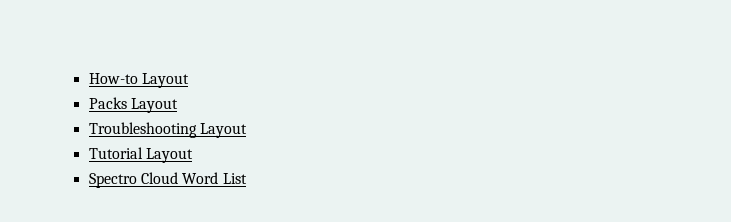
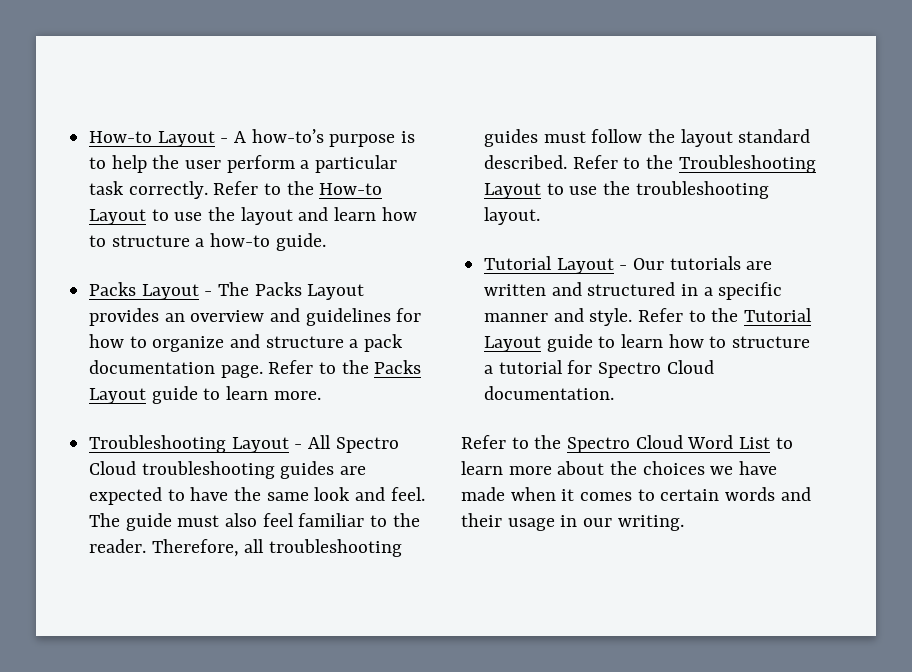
[88,73,189,88] [88,97,178,113] [88,122,247,138] [88,147,193,163] [88,172,247,188] How-to Layout // Packs Layout // Troubleshooting Layout // Tutorial Layout // Spectro Cloud Word List -> [89,129,416,147] [89,155,398,173] [89,181,383,199] [89,207,417,225] [89,233,326,251] [89,282,365,300] [89,308,422,326] [89,334,404,352] [89,360,422,378] [89,386,321,404] [89,435,399,453] [89,461,367,479] [89,487,425,505] [89,513,420,531] [89,539,403,557] [484,129,811,147] [484,155,816,173] [484,181,769,199] [484,207,541,225] [484,256,773,274] [484,282,783,300] [484,308,813,326] [484,334,811,352] [484,360,714,378] [484,386,615,400] [461,435,793,453] [461,461,778,475] [461,487,811,501] [461,513,684,531] How-to Layout - A how-to’s purpose is to help the user perform a particular task correctly. Refer to the How-to Layout to use the layout and learn how to structure a how-to guide. // Packs Layout - The Packs Layout provides an overview and guidelines for how to organize and structure a pack documentation page. Refer to the Packs Layout guide to learn more. // Troubleshooting Layout - All Spectro Cloud troubleshooting guides are expected to have the same look and feel. The guide must also feel familiar to the reader. Therefore, all troubleshooting guides must follow the layout standard described. Refer to the Troubleshooting Layout to use the troubleshooting layout. // Tutorial Layout - Our tutorials are written and structured in a specific manner and style. Refer to the Tutorial Layout guide to learn how to structure a tutorial for Spectro Cloud documentation. // Refer to the Spectro Cloud Word List to learn more about the choices we have made when it comes to certain words and their usage in our writing.

